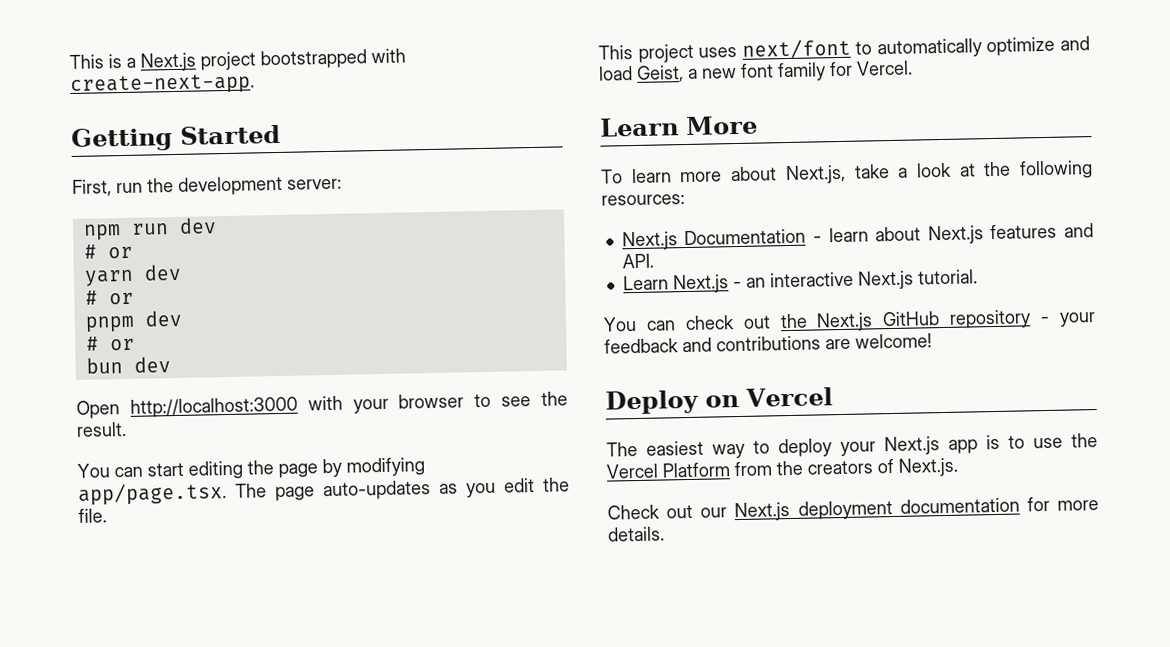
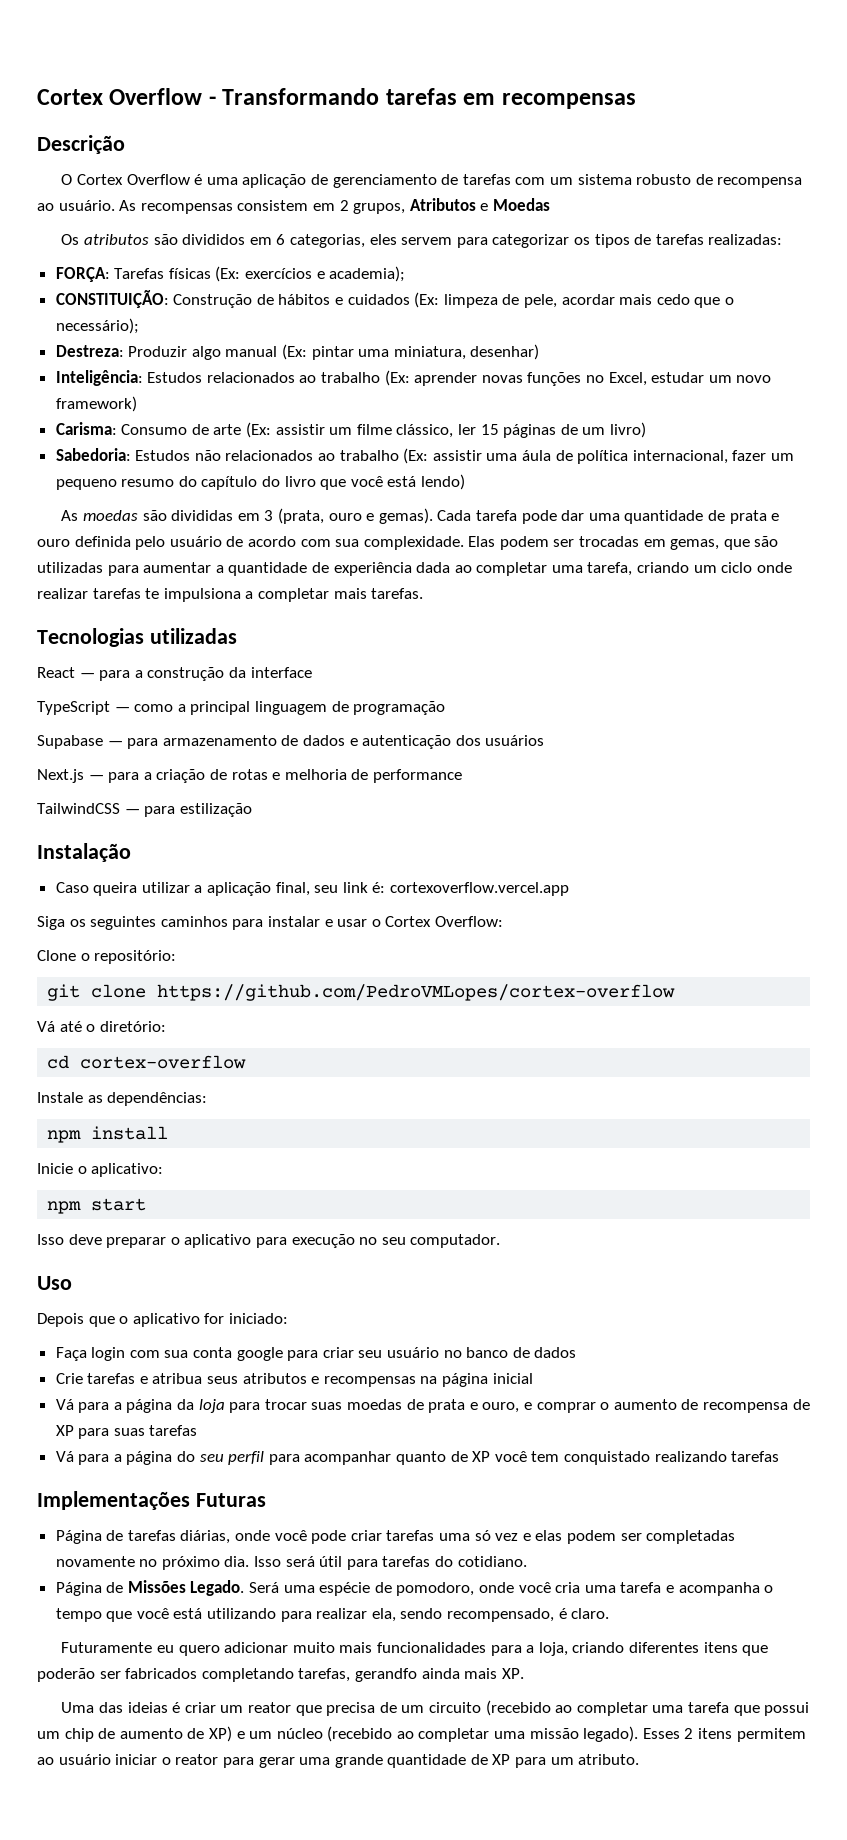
[69,48,406,72] [70,73,255,97] [71,124,281,153] [72,175,342,197] [82,217,217,241] [83,244,133,259] [83,263,182,287] [84,290,134,305] [84,309,182,333] [85,336,135,351] [85,356,171,374] [76,391,568,419] [76,421,127,437] [77,457,425,480] [78,477,570,506] [78,508,107,523] [598,36,1090,63] [598,60,913,83] [599,115,758,137] [600,160,1093,185] [601,194,685,206] [621,223,1094,251] [621,253,654,269] [622,269,978,294] [603,309,1096,332] [604,333,932,354] [605,387,833,415] [606,433,1098,459] [606,457,959,479] [607,496,1099,522] [607,526,665,542] This is a Next.js project bootstrapped with create-next-app. // Getting Started // First, run the development server: // npm run dev // # or // yarn dev // # or // pnpm dev // # or // bun dev // Open http://localhost:3000 with your browser to see the result. // You can start editing the page by modifying app/page.tsx. The page auto-updates as you edit the file. // This project uses next/font to automatically optimize and load Geist, a new font family for Vercel. // Learn More // To learn more about Next.js, take a look at the following resources: // Next.js Documentation - learn about Next.js features and API. // Learn Next.js - an interactive Next.js tutorial. // You can check out the Next.js GitHub repository - your feedback and contributions are welcome! // Deploy on Vercel // The easiest way to deploy your Next.js app is to use the Vercel Platform from the creators of Next.js. // Check out our Next.js deployment documentation for more details. -> [37,88,636,109] [37,135,125,154] [61,174,803,188] [37,198,550,214] [61,234,783,248] [55,266,406,282] [55,290,734,308] [55,318,139,334] [55,344,540,360] [55,370,772,386] [55,396,137,412] [55,422,646,438] [55,448,794,464] [55,474,466,490] [61,508,780,524] [37,536,779,550] [37,562,792,576] [37,588,424,602] [37,628,237,647] [37,667,312,681] [37,701,446,715] [37,735,545,749] [37,769,462,783] [37,803,252,817] [37,843,131,862] [55,882,570,896] [37,916,503,930] [37,950,177,964] [47,984,676,1001] [37,1021,166,1032] [47,1055,247,1069] [37,1092,208,1106] [47,1126,169,1143] [37,1163,164,1177] [47,1198,147,1214] [37,1234,501,1248] [37,1276,72,1290] [37,1313,288,1327] [55,1347,577,1361] [55,1373,533,1387] [55,1399,810,1413] [55,1425,198,1439] [55,1451,780,1465] [37,1491,266,1510] [55,1530,736,1544] [55,1556,527,1570] [55,1580,774,1596] [55,1608,610,1622] [61,1642,769,1656] [37,1668,524,1682] [61,1700,810,1716] [37,1726,806,1742] [37,1754,640,1768] Cortex Overflow - Transformando tarefas em recompensas // Descrição // O Cortex Overflow é uma aplicação de gerenciamento de tarefas com um sistema robusto de recompensa ao usuário. As recompensas consistem em 2 grupos, Atributos e Moedas // Os atributos são divididos em 6 categorias, eles servem para categorizar os tipos de tarefas realizadas: // FORÇA: Tarefas físicas (Ex: exercícios e academia); // CONSTITUIÇÃO: Construção de hábitos e cuidados (Ex: limpeza de pele, acordar mais cedo que o necessário); // Destreza: Produzir algo manual (Ex: pintar uma miniatura, desenhar) // Inteligência: Estudos relacionados ao trabalho (Ex: aprender novas funções no Excel, estudar um novo framework) // Carisma: Consumo de arte (Ex: assistir um filme clássico, ler 15 páginas de um livro) // Sabedoria: Estudos não relacionados ao trabalho (Ex: assistir uma áula de política internacional, fazer um pequeno resumo do capítulo do livro que você está lendo) // As moedas são divididas em 3 (prata, ouro e gemas). Cada tarefa pode dar uma quantidade de prata e ouro definida pelo usuário de acordo com sua complexidade. Elas podem ser trocadas em gemas, que são utilizadas para aumentar a quantidade de experiência dada ao completar uma tarefa, criando um ciclo onde realizar tarefas te impulsiona a completar mais tarefas. // Tecnologias utilizadas // React — para a construção da interface // TypeScript — como a principal linguagem de programação // Supabase — para armazenamento de dados e autenticação dos usuários // Next.js — para a criação de rotas e melhoria de performance // TailwindCSS — para estilização // Instalação // Caso queira utilizar a aplicação final, seu link é: cortexoverflow.vercel.app // Siga os seguintes caminhos para instalar e usar o Cortex Overflow: // Clone o repositório: // git clone https://github.com/PedroVMLopes/cortex-overflow // Vá até o diretório: // cd cortex-overflow // Instale as dependências: // npm install // Inicie o aplicativo: // npm start // Isso deve preparar o aplicativo para execução no seu computador. // Uso // Depois que o aplicativo for iniciado: // Faça login com sua conta google para criar seu usuário no banco de dados // Crie tarefas e atribua seus atributos e recompensas na página inicial // Vá para a página da loja para trocar suas moedas de prata e ouro, e comprar o aumento de recompensa de XP para suas tarefas // Vá para a página do seu perfil para acompanhar quanto de XP você tem conquistado realizando tarefas // Implementações Futuras // Página de tarefas diárias, onde você pode criar tarefas uma só vez e elas podem ser completadas novamente no próximo dia. Isso será útil para tarefas do cotidiano. // Página de Missões Legado. Será uma espécie de pomodoro, onde você cria uma tarefa e acompanha o tempo que você está utilizando para realizar ela, sendo recompensado, é claro. // Futuramente eu quero adicionar muito mais funcionalidades para a loja, criando diferentes itens que poderão ser fabricados completando tarefas, gerandfo ainda mais XP. // Uma das ideias é criar um reator que precisa de um circuito (recebido ao completar uma tarefa que possui um chip de aumento de XP) e um núcleo (recebido ao completar uma missão legado). Esses 2 itens permitem ao usuário iniciar o reator para gerar uma grande quantidade de XP para um atributo.

